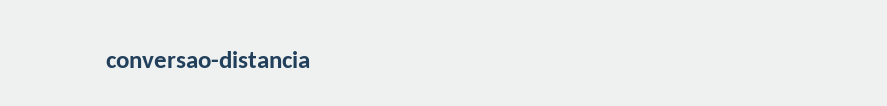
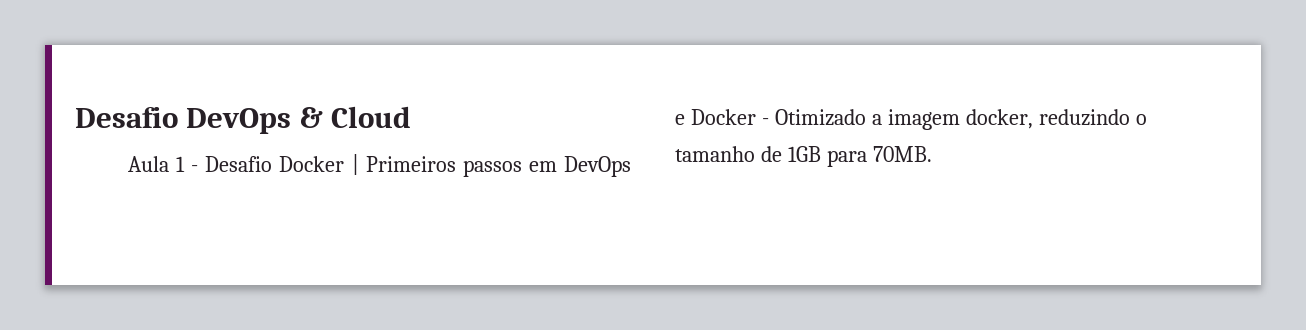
[106,51,310,68] conversao-distancia -> [75,106,412,134] [127,154,631,177] [675,109,1147,130] [675,146,932,167] Desafio DevOps & Cloud // Aula 1 - Desafio Docker | Primeiros passos em DevOps e Docker - Otimizado a imagem docker, reduzindo o tamanho de 1GB para 70MB.

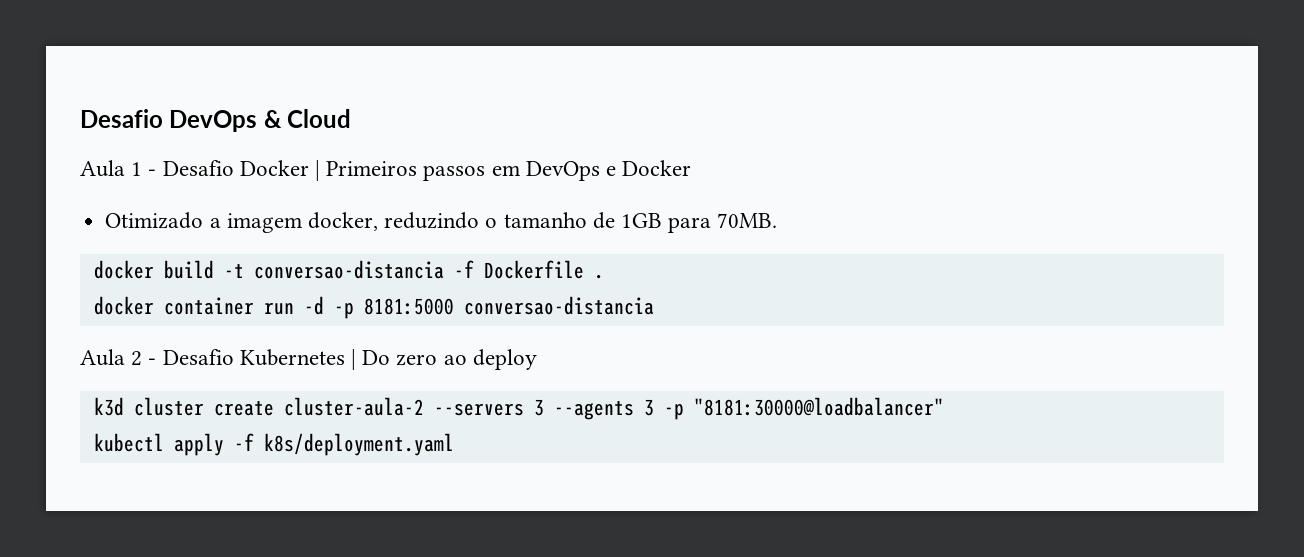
[761,118,769,125] - -> (692, 168) //
(932, 154) none -> [93,260,604,279] [93,296,654,319] [80,349,537,370] [93,397,944,420] [93,433,454,456] // docker build -t conversao-distancia -f Dockerfile . // docker container run -d -p 8181:5000 conversao-distancia // Aula 2 - Desafio Kubernetes | Do zero ao deploy // k3d cluster create cluster-aula-2 --servers 3 --agents 3 -p "8181:30000@loadbalancer" // kubectl apply -f k8s/deployment.yaml

